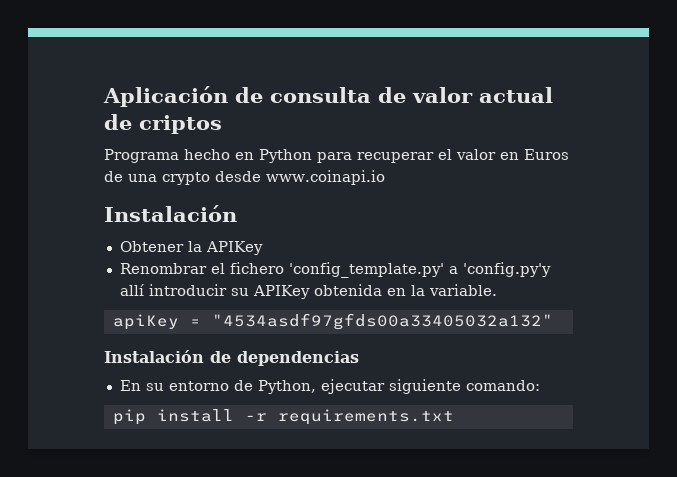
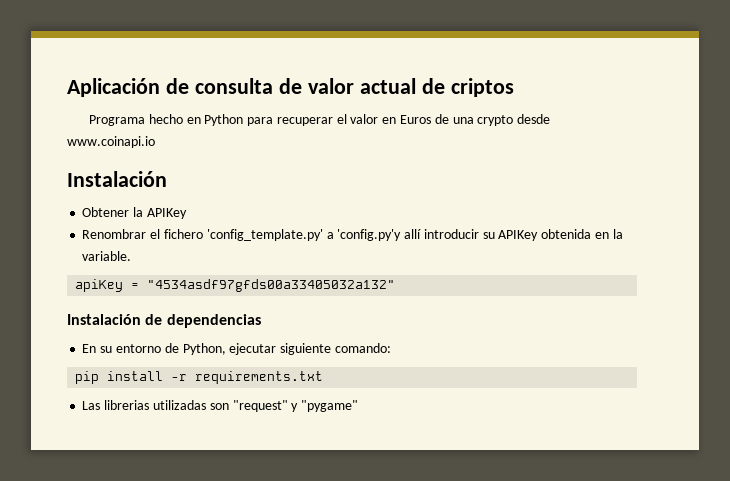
(454, 417) none -> [82,400,359,412] // Las librerias utilizadas son "request" y "pygame"

